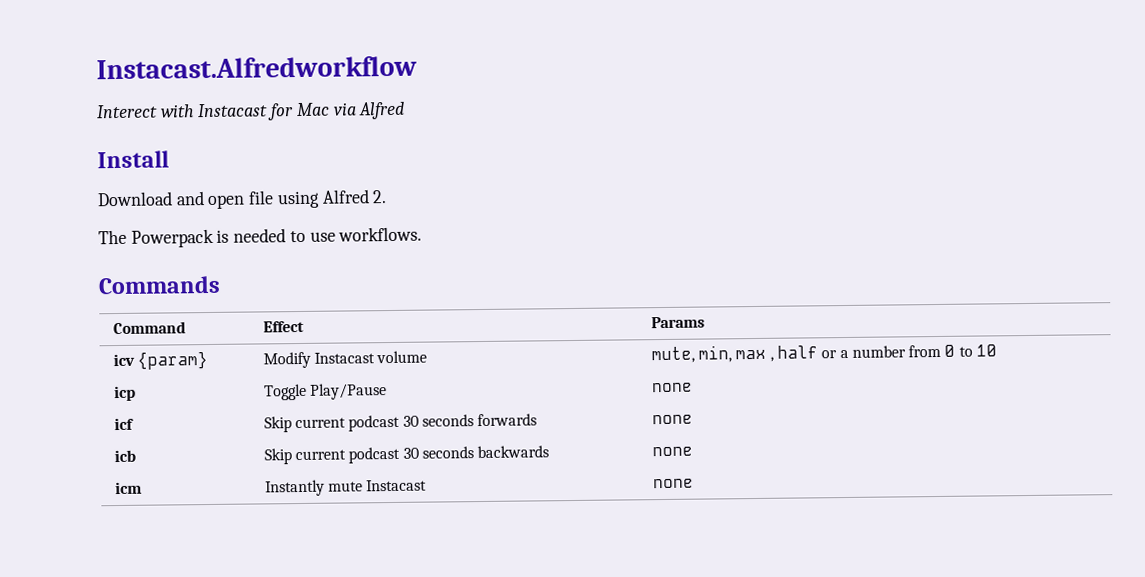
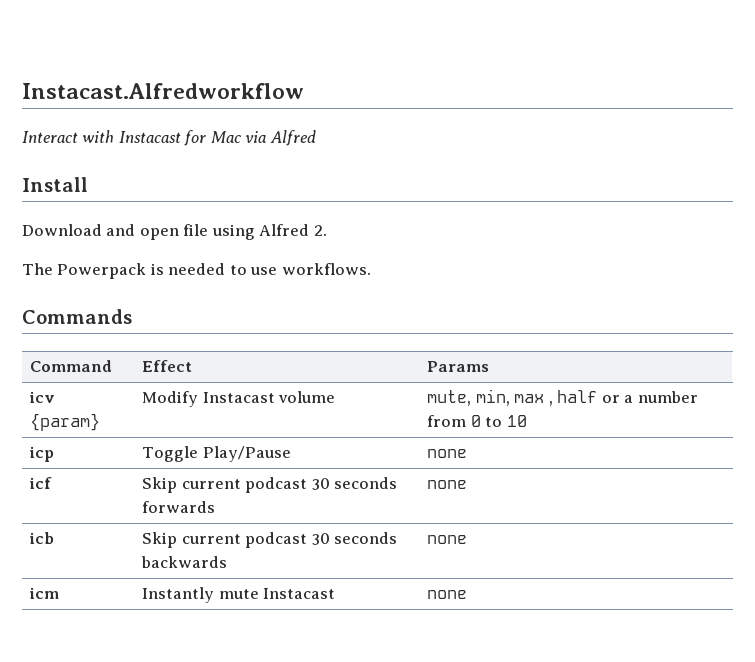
[96,104,158,119] Interect -> [22,131,78,143] Interact

